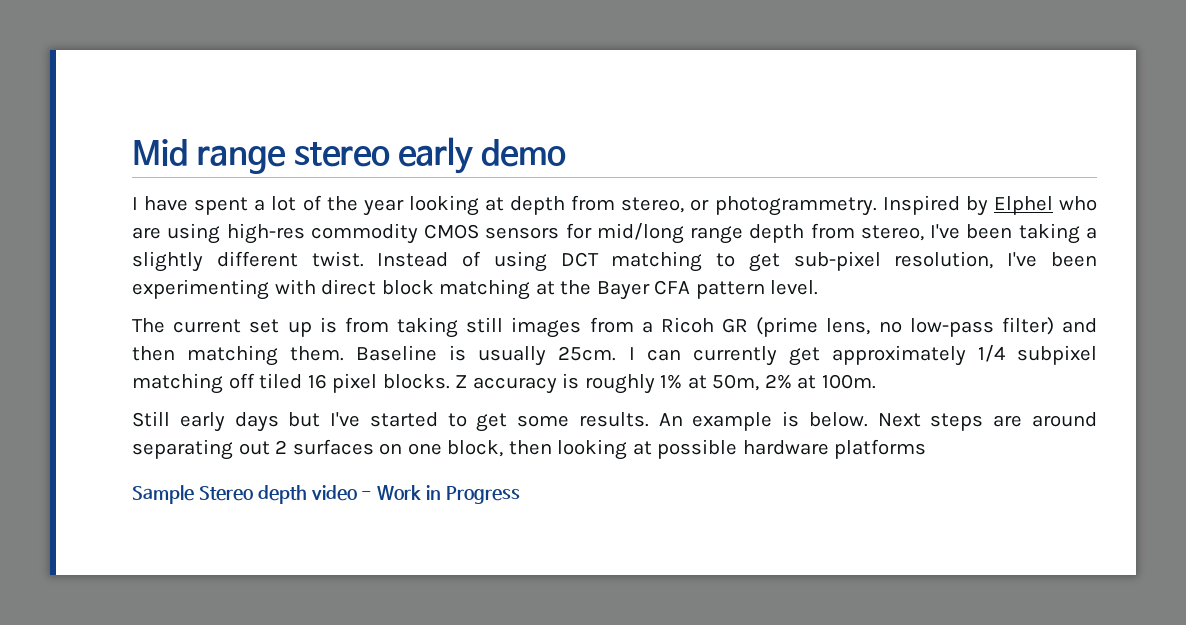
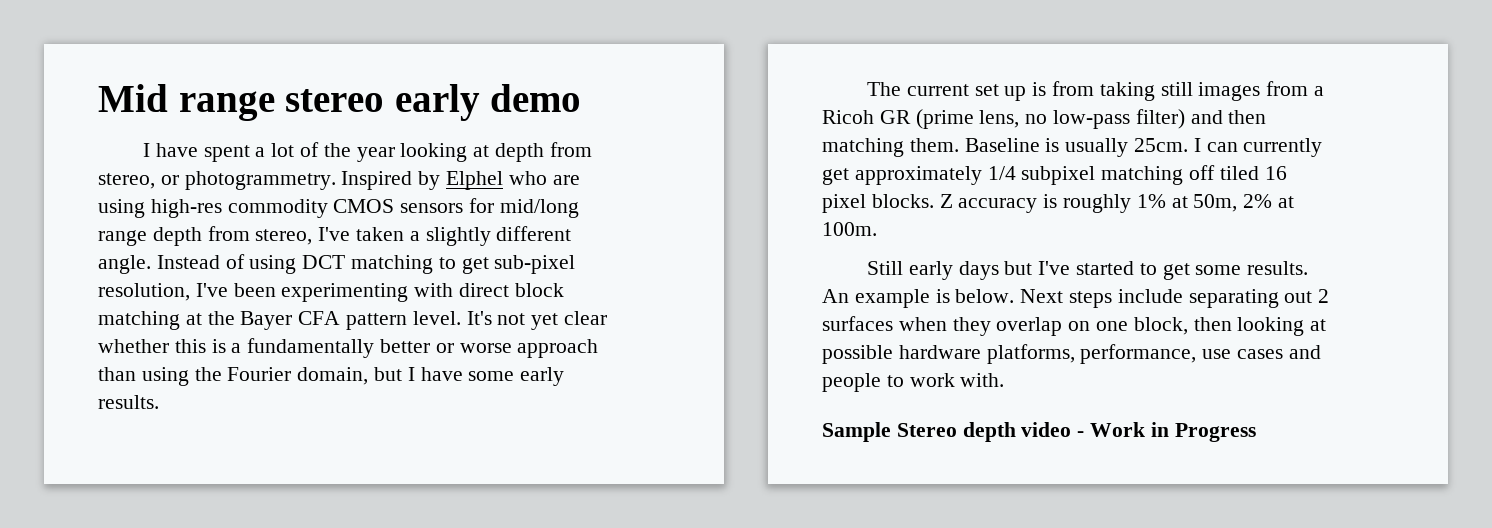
[966,223,1080,244] been taking -> [356,227,405,241] taken
[311,251,364,267] twist. -> [98,255,151,274] angle.
(819, 287) none -> [466,311,608,330] [98,338,599,358] [98,367,565,386] [98,395,159,409] It's not yet clear whether this is a fundamentally better or worse approach than using the Fourier domain, but I have some early results.
[993,412,1097,427] are around -> [1117,289,1183,303] include
(374, 447) none -> [898,317,1063,336] when they overlap
[834,439,927,459] platforms -> [986,344,1321,364] [822,373,1005,392] platforms, performance, use cases and people to work with.

